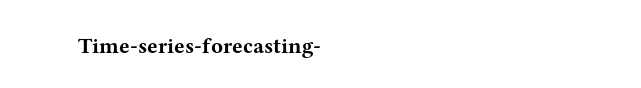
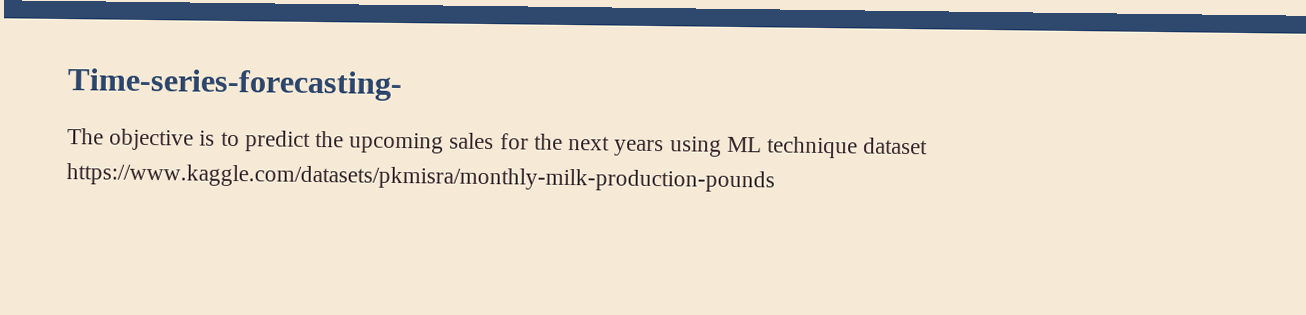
(321, 48) none -> [67,128,929,159] [66,163,775,193] // The objective is to predict the upcoming sales for the next years using ML technique dataset https://www.kaggle.com/datasets/pkmisra/monthly-milk-production-pounds

